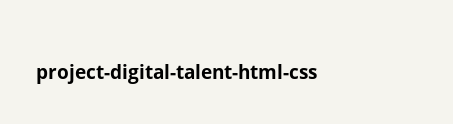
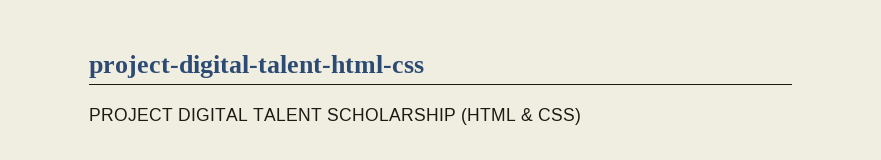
(317, 74) none -> [89,108,581,125] // PROJECT DIGITAL TALENT SCHOLARSHIP (HTML & CSS)

